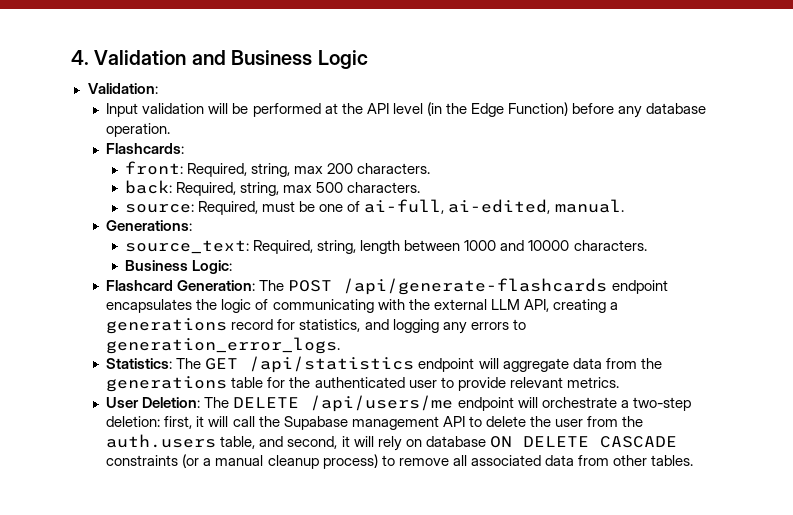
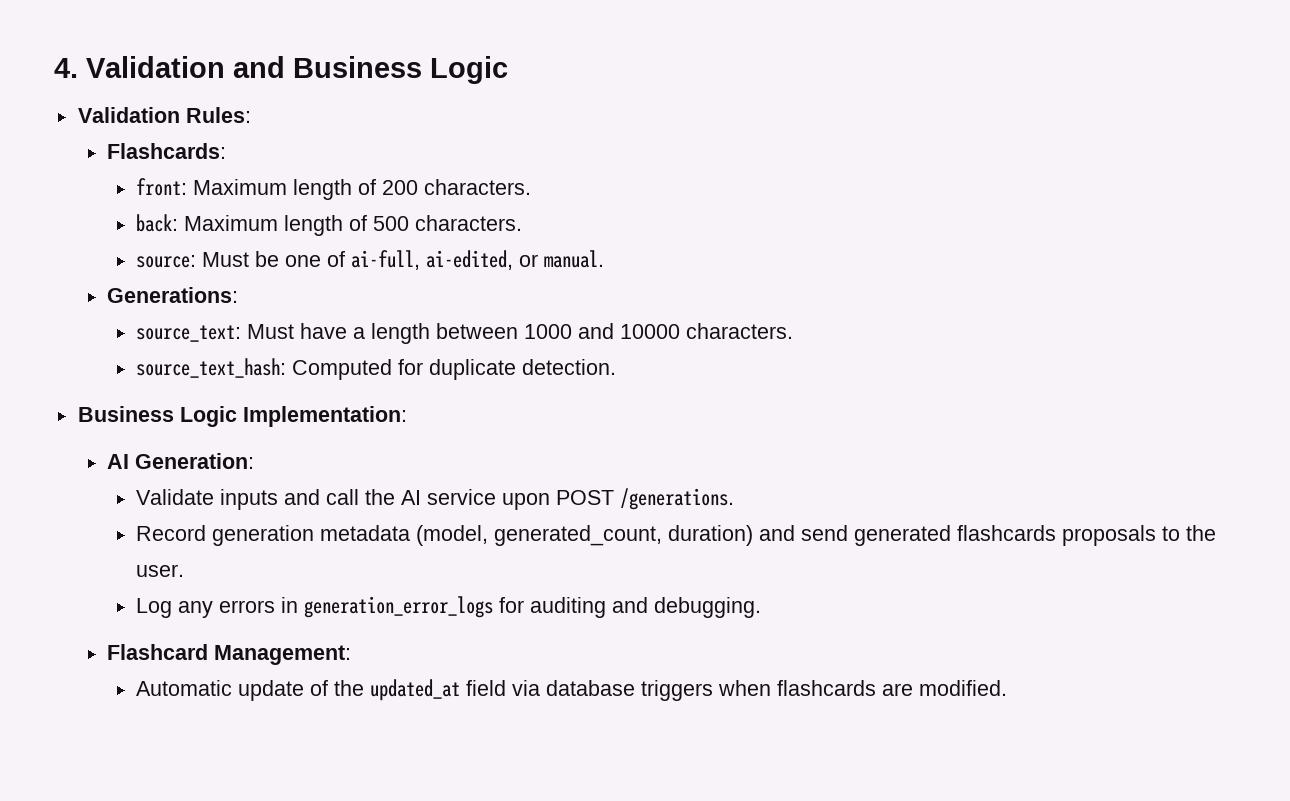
[87,83,158,94] [106,102,707,118] [106,123,171,137] Validation: // Input validation will be performed at the API level (in the Edge Function) before any database operation. -> [77,107,251,123] Validation Rules:
[187,163,324,177] Required, string, max -> [193,179,377,200] Maximum length of
[176,182,313,196] Required, string, max -> [184,215,368,236] Maximum length of
[198,201,296,215] Required, must -> [202,252,250,267] Must
(551, 206) none -> [519,254,539,267] or
[253,240,357,254] Required, string, -> [247,323,366,339] Must have a
[125,260,233,274] [106,278,668,295] [106,299,618,313] [106,318,526,334] [106,337,341,354] [106,356,662,373] [106,376,619,392] [106,395,691,412] [106,416,644,430] [106,434,677,451] [106,454,693,469] Business Logic: // Flashcard Generation: The POST /api/generate-flashcards endpoint encapsulates the logic of communicating with the external LLM API, creating a generations record for statistics, and logging any errors to generation_error_logs. // Statistics: The GET /api/statistics endpoint will aggregate data from the generations table for the authenticated user to provide relevant metrics. // User Deletion: The DELETE /api/users/me endpoint will orchestrate a two-step deletion: first, it will call the Supabase management API to delete the user from the auth.users table, and second, it will rely on database ON DELETE CASCADE constraints (or a manual cleanup process) to remove all associated data from other tables. -> [136,358,617,380] [77,406,407,427] [106,453,254,469] [136,488,735,510] [136,525,1217,546] [136,564,185,577] [136,596,762,618] [106,644,351,665] [136,679,1008,701] source_text_hash: Computed for duplicate detection. // Business Logic Implementation: // AI Generation: // Validate inputs and call the AI service upon POST /generations. // Record generation metadata (model, generated_count, duration) and send generated flashcards proposals to the user. // Log any errors in generation_error_logs for auditing and debugging. // Flashcard Management: // Automatic update of the updated_at field via database triggers when flashcards are modified.

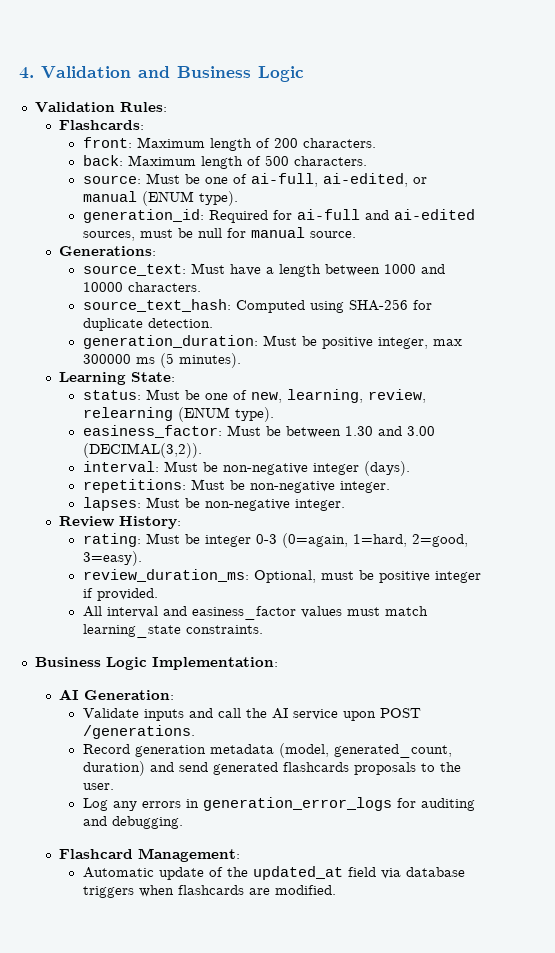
[544,250,605,268] manual. -> [82,191,238,206] [82,209,475,223] [82,227,356,241] manual (ENUM type). // generation_id: Required for ai-full and ai-edited sources, must be null for manual source.
(393, 369) none -> [309,299,408,313] using SHA-256
(617, 367) none -> [82,335,462,349] [82,353,241,368] [58,372,175,385] [82,389,426,403] [82,407,274,422] [82,425,435,438] [82,443,202,458] [82,461,410,476] [82,479,390,493] [82,497,345,511] [58,516,181,529] [82,533,468,548] [82,551,142,566] [82,569,481,583] [82,588,158,601] [82,606,428,620] [82,624,263,638] // generation_duration: Must be positive integer, max 300000 ms (5 minutes). // Learning State: // status: Must be one of new, learning, review, relearning (ENUM type). // easiness_factor: Must be between 1.30 and 3.00 (DECIMAL(3,2)). // interval: Must be non-negative integer (days). // repetitions: Must be non-negative integer. // lapses: Must be non-negative integer. // Review History: // rating: Must be integer 0-3 (0=again, 1=hard, 2=good, 3=easy). // review_duration_ms: Optional, must be positive integer if provided. // All interval and easiness_factor values must match learning_state constraints.

